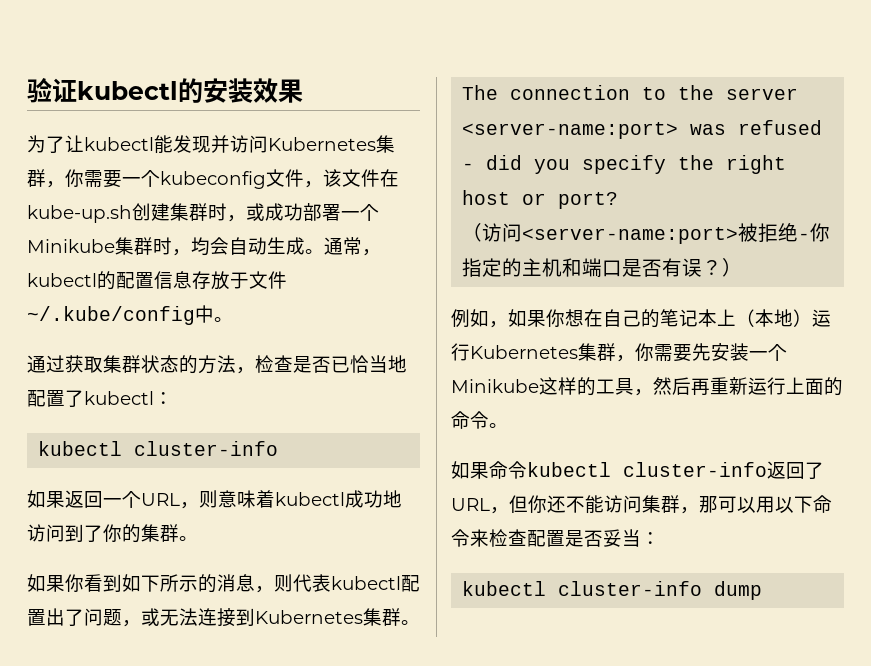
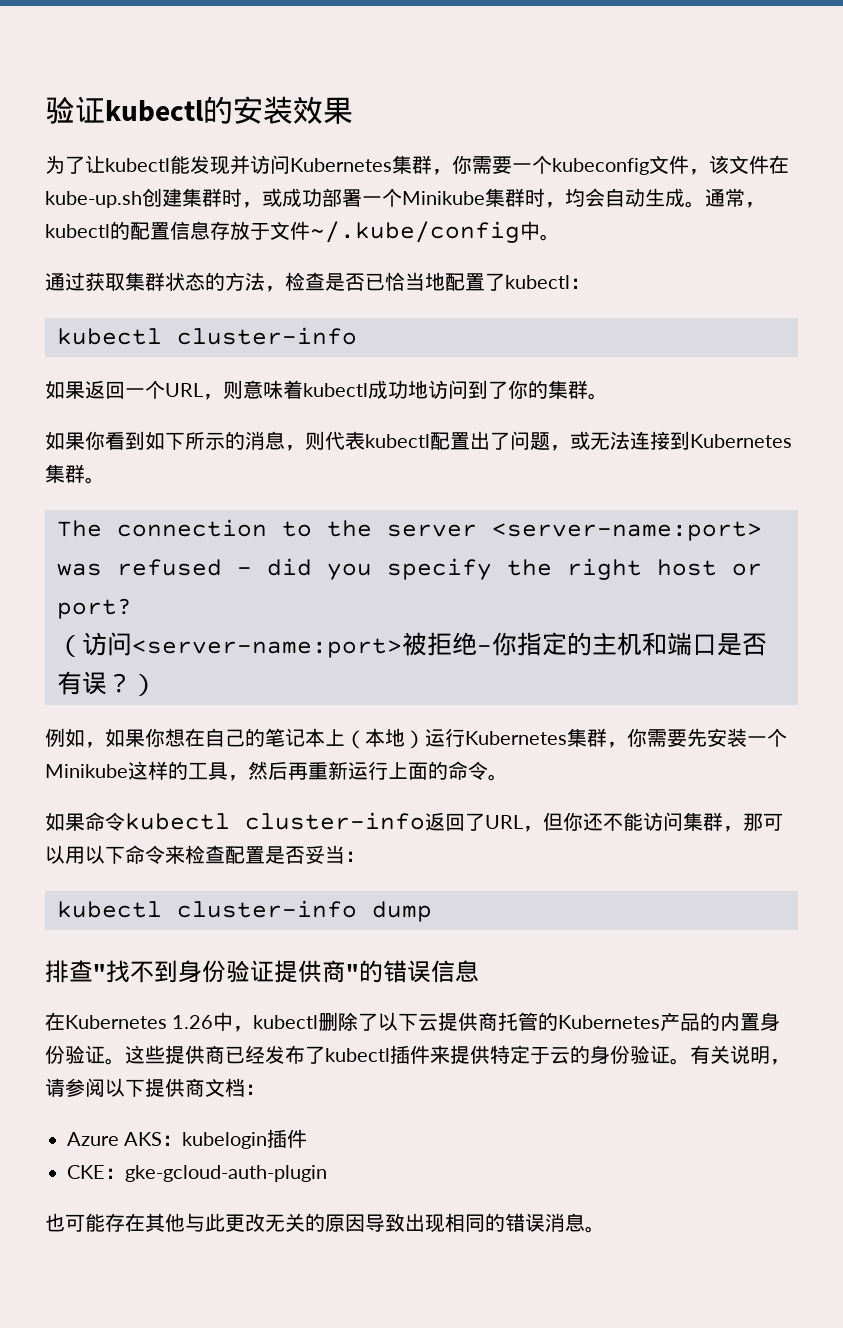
(763, 590) none -> [45,960,479,983] [45,1012,781,1032] [45,1045,790,1065] [45,1078,265,1097] [67,1129,308,1149] [67,1165,327,1182] [45,1213,605,1233] // 排查"找不到身份验证提供商"的错误信息 // 在Kubernetes 1.26中，kubectl删除了以下云提供商托管的Kubernetes产品的内置身份验证。这些提供商已经发布了kubectl插件来提供特定于云的身份验证。有关说明，请参阅以下提供商文档： // Azure AKS：kubelogin插件 // CKE：gke-gcloud-auth-plugin // 也可能存在其他与此更改无关的原因导致出现相同的错误消息。

